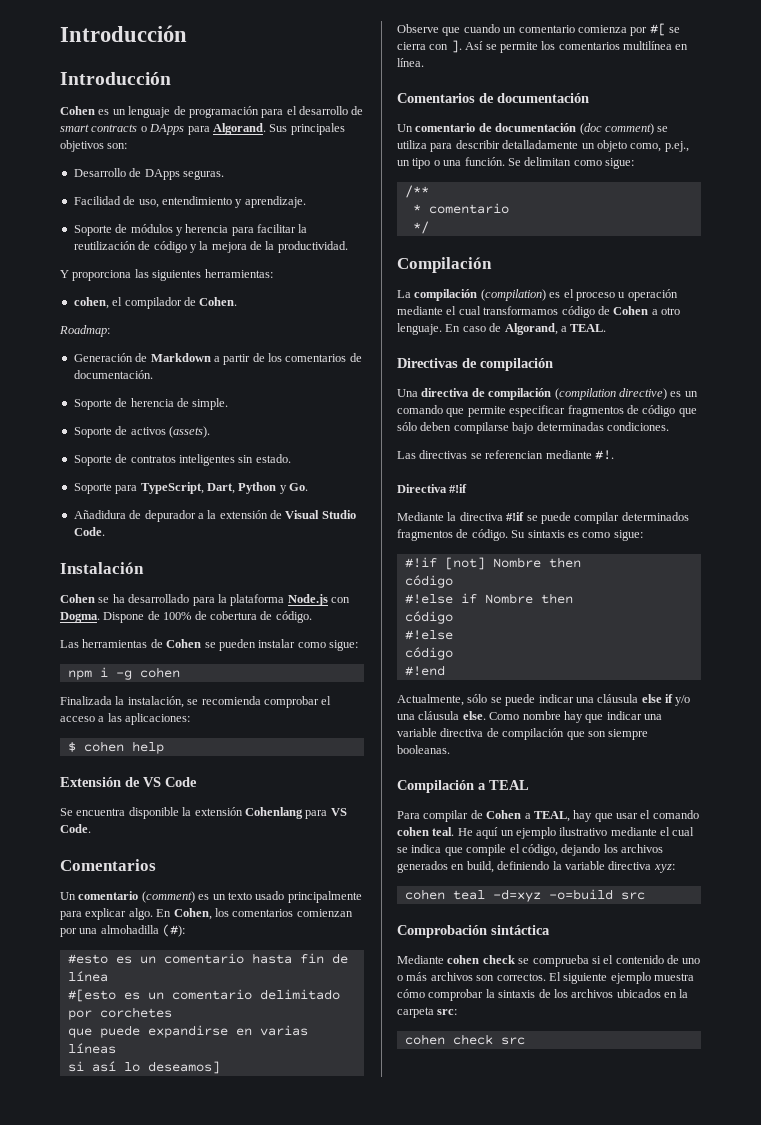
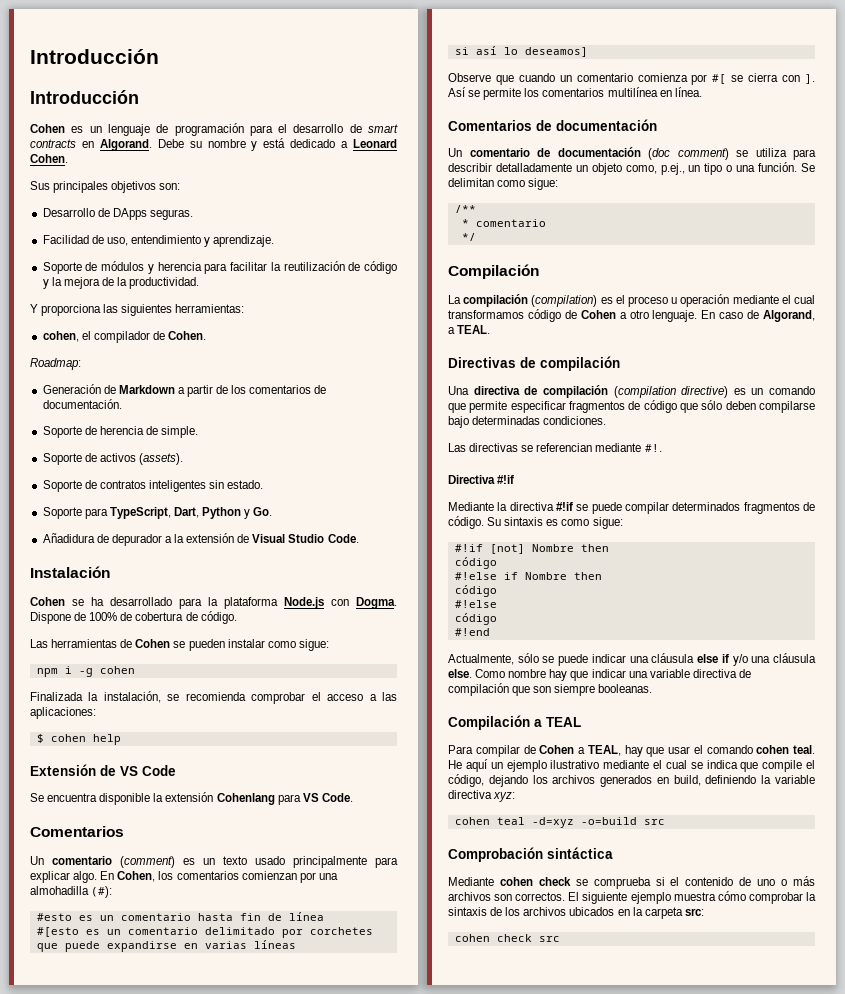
[140,123,266,135] o DApps para Algorand. -> [81,138,397,151] [30,154,68,163] en Algorand. Debe su nombre y está dedicado a Leonard Cohen. //

